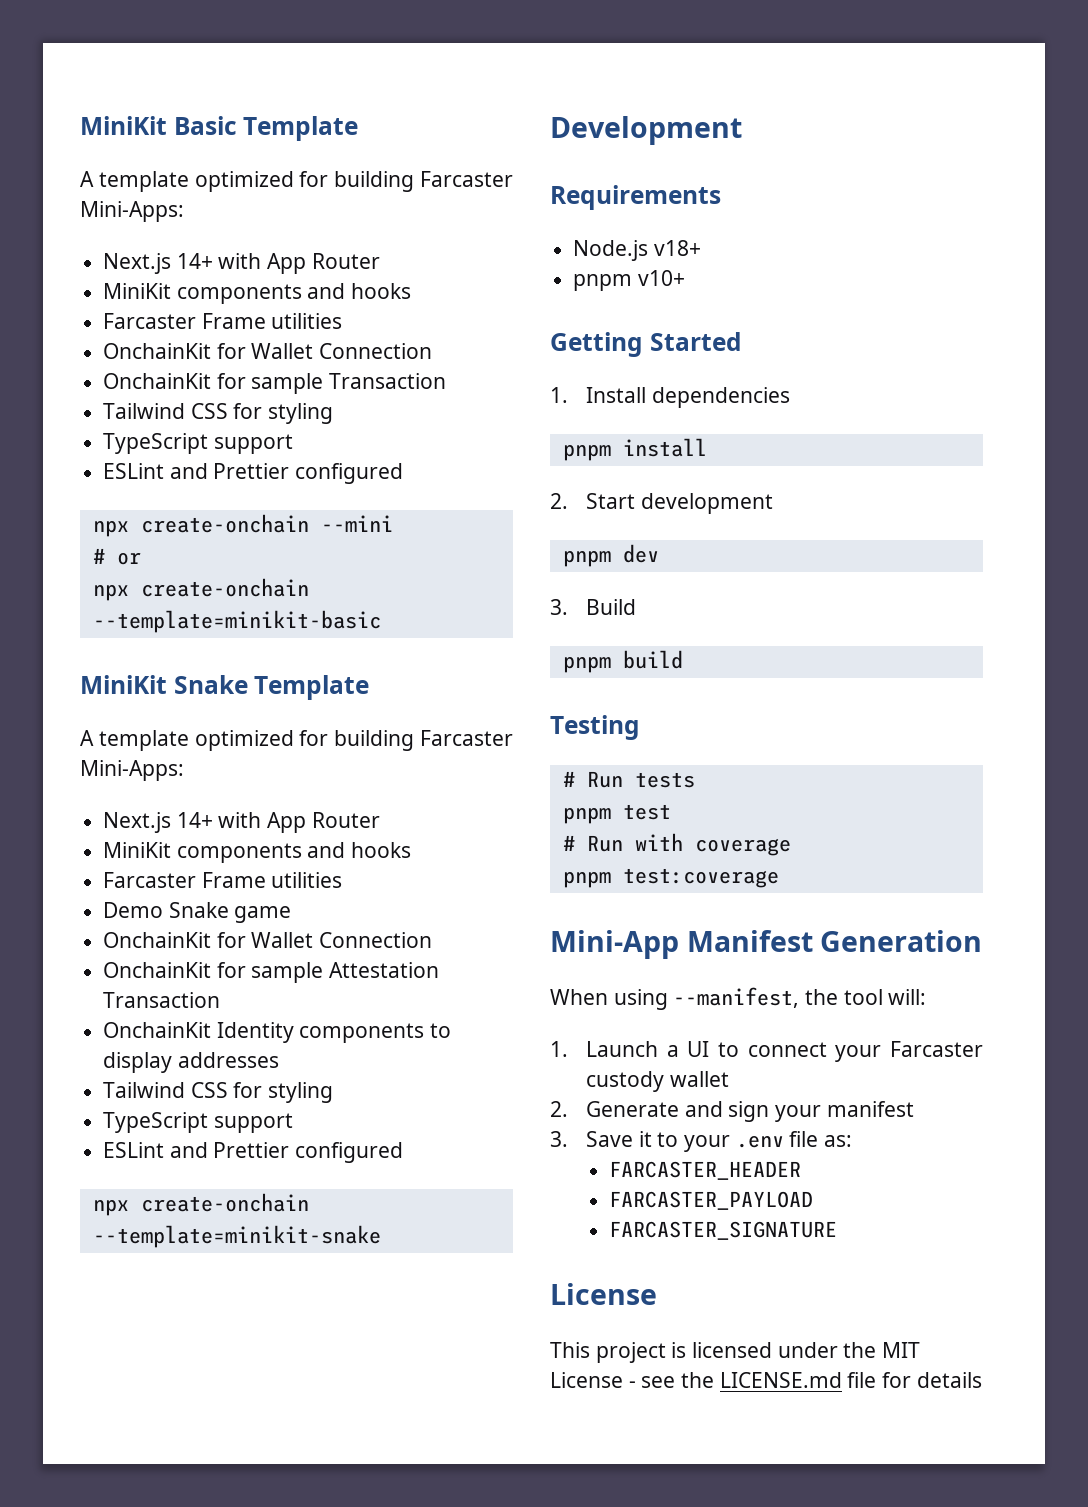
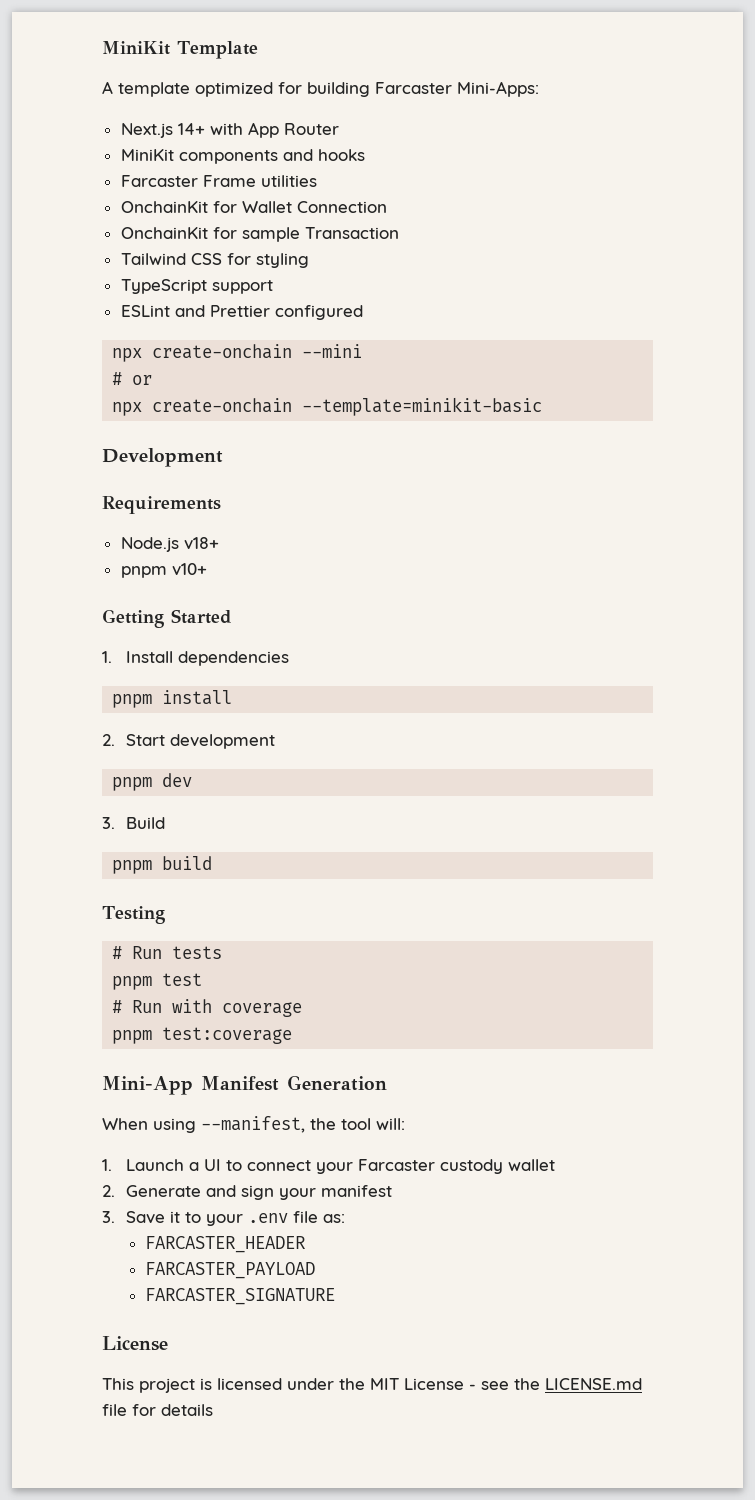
[80,116,237,135] MiniKit Basic -> [102,41,170,55] MiniKit
[80,675,370,700] [80,730,513,751] [80,760,184,781] [103,812,380,833] [103,842,412,863] [103,872,343,888] [103,902,292,923] [103,932,433,948] [103,962,440,983] [103,992,221,1008] [103,1022,452,1043] [103,1052,279,1073] [103,1082,334,1103] [103,1112,293,1133] [103,1142,404,1163] [92,1193,309,1216] [92,1225,381,1248] // MiniKit Snake Template // A template optimized for building Farcaster Mini-Apps: // Next.js 14+ with App Router // MiniKit components and hooks // Farcaster Frame utilities // Demo Snake game // OnchainKit for Wallet Connection // OnchainKit for sample Attestation Transaction // OnchainKit Identity components to display addresses // Tailwind CSS for styling // TypeScript support // ESLint and Prettier configured // npx create-onchain --template=minikit-snake -> (543, 406) none

